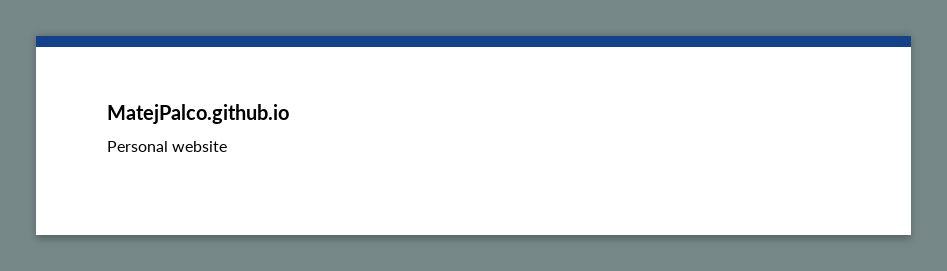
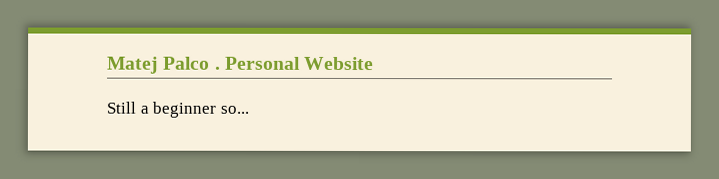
[107,104,289,124] [107,141,228,152] MatejPalco.github.io // Personal website -> [107,56,375,74] [106,101,249,118] Matej Palco . Personal Website // Still a beginner so...

